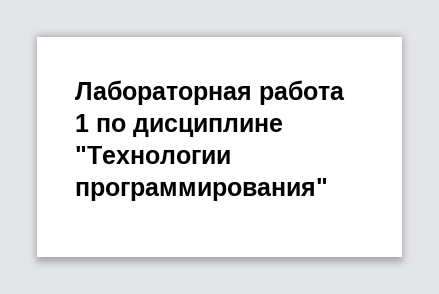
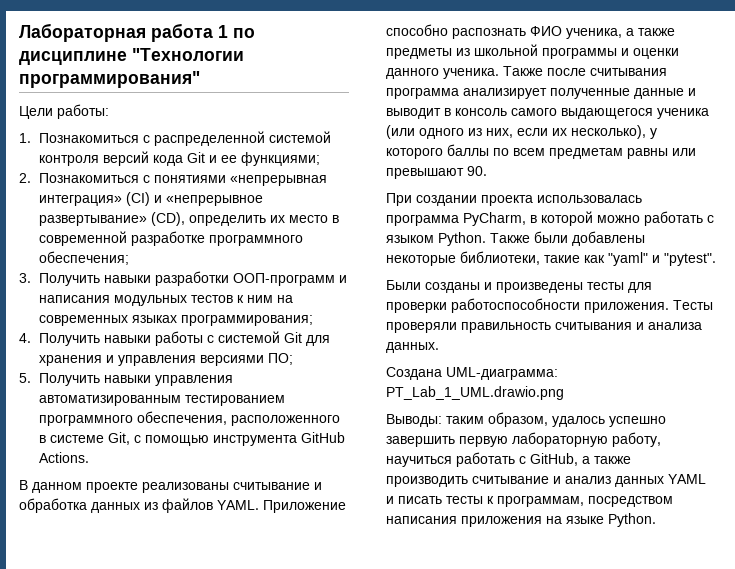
(328, 189) none -> [19,104,109,119] [19,131,331,146] [38,151,320,166] [19,173,327,186] [38,192,263,206] [38,212,339,226] [38,231,303,246] [38,251,129,265] [19,271,347,286] [38,295,293,306] [38,315,313,326] [19,331,330,346] [38,353,293,366] [19,373,233,386] [38,395,285,406] [38,411,340,426] [38,432,345,446] [38,452,89,463] [19,480,322,493] [19,498,346,513] [386,24,675,39] [386,44,679,59] [386,66,667,79] [386,88,696,99] [386,108,709,119] [386,125,657,139] [386,144,696,159] [386,166,487,179] [386,193,642,206] [386,211,714,226] [386,231,645,246] [386,251,716,266] [386,280,652,293] [386,298,713,313] [386,322,702,333] [386,342,439,353] [386,367,558,380] [386,386,564,400] [386,412,666,427] [386,432,661,447] [386,452,631,467] [386,474,706,487] [386,496,673,507] [386,513,656,527] // Цели работы: // 1. Познакомиться c распределенной системой контроля версий кода Git и ее функциями; // 2. Познакомиться с понятиями «непрерывная интеграция» (CI) и «непрерывное развертывание» (CD), определить их место в современной разработке программного обеспечения; // 3. Получить навыки разработки ООП-программ и написания модульных тестов к ним на современных языках программирования; // 4. Получить навыки работы с системой Git для хранения и управления версиями ПО; // 5. Получить навыки управления автоматизированным тестированием программного обеспечения, расположенного в системе Git, с помощью инструмента GitHub Actions. // В данном проекте реализованы считывание и обработка данных из файлов YAML. Приложение способно распознать ФИО ученика, а также предметы из школьной программы и оценки данного ученика. Также после считывания программа анализирует полученные данные и выводит в консоль самого выдающегося ученика (или одного из них, если их несколько), у которого баллы по всем предметам равны или превышают 90. // При создании проекта использовалась программа PyCharm, в которой можно работать с языком Python. Также были добавлены некоторые библиотеки, такие как "yaml" и "pytest". // Были созданы и произведены тесты для проверки работоспособности приложения. Тесты проверяли правильность считывания и анализа данных. // Создана UML-диаграмма: PT_Lab_1_UML.drawio.png // Выводы: таким образом, удалось успешно завершить первую лабораторную работу, научиться работать с GitHub, а также производить считывание и анализ данных YAML и писать тесты к программам, посредством написания приложения на языке Python.

